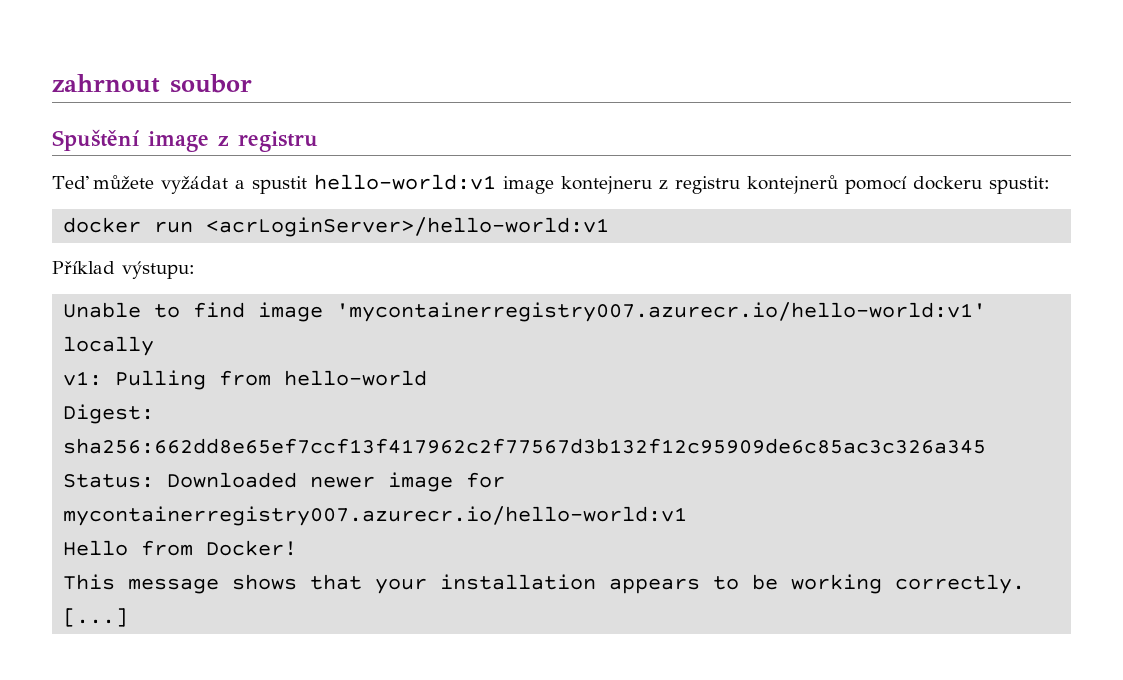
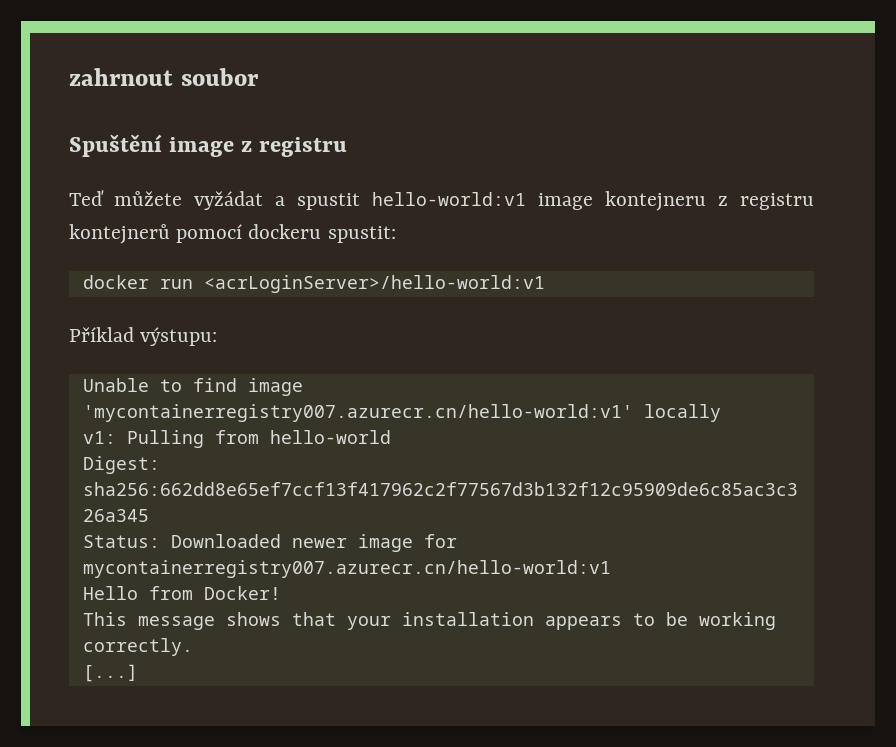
[336,302,987,322] 'mycontainerregistry007.azurecr.io/hello-world:v1' -> [82,404,633,422] 'mycontainerregistry007.azurecr.cn/hello-world:v1'
[63,506,688,526] mycontainerregistry007.azurecr.io/hello-world:v1 -> [82,560,611,578] mycontainerregistry007.azurecr.cn/hello-world:v1

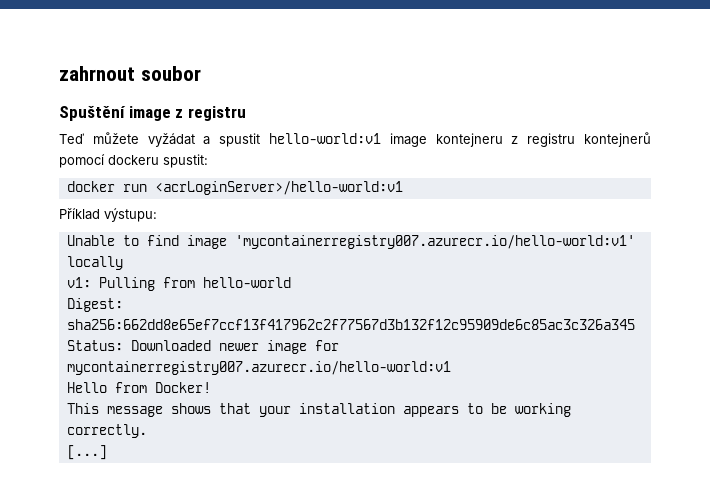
[82,404,633,422] 'mycontainerregistry007.azurecr.cn/hello-world:v1' -> [234,235,635,249] 'mycontainerregistry007.azurecr.io/hello-world:v1'
[82,560,611,578] mycontainerregistry007.azurecr.cn/hello-world:v1 -> [66,361,451,375] mycontainerregistry007.azurecr.io/hello-world:v1

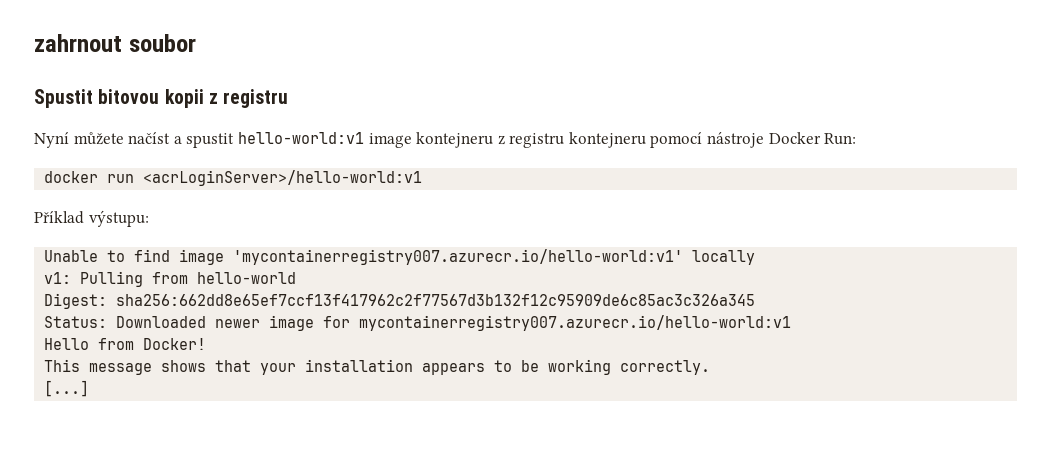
[59,105,171,121] Spuštění image -> [34,89,204,108] Spustit bitovou kopii
[59,132,195,147] Teď můžete vyžádat -> [34,132,171,148] Nyní můžete načíst
[584,132,651,147] [59,154,208,168] kontejnerů pomocí dockeru spustit: -> [568,132,857,148] kontejneru pomocí nástroje Docker Run:

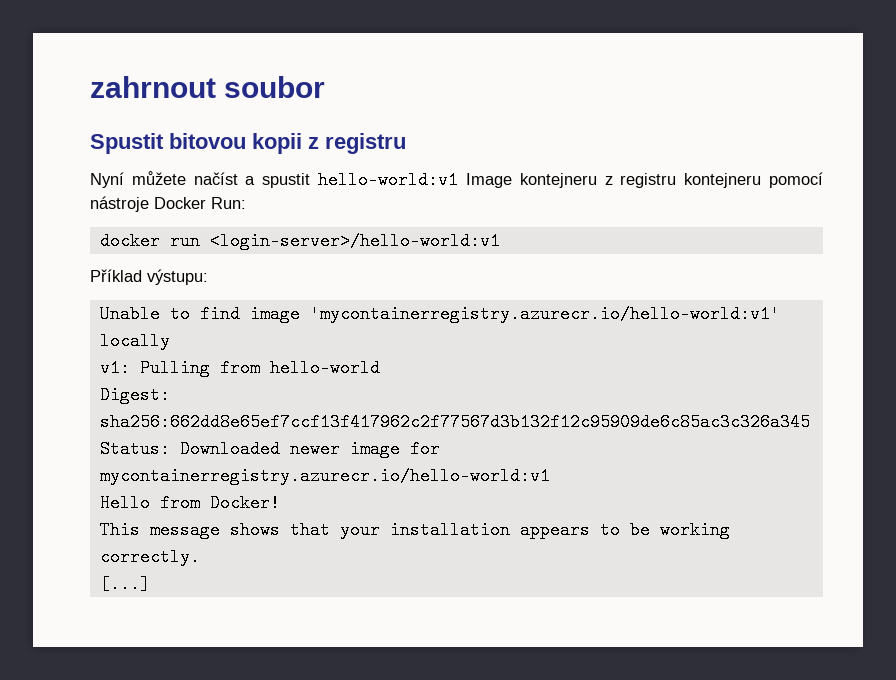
[368,133,412,148] image -> [465,173,512,188] Image
[143,170,423,186] <acrLoginServer>/hello-world:v1 -> [209,232,500,250] <login-server>/hello-world:v1
[233,249,684,265] 'mycontainerregistry007.azurecr.io/hello-world:v1' -> [309,305,780,323] 'mycontainerregistry.azurecr.io/hello-world:v1'
[359,315,792,331] mycontainerregistry007.azurecr.io/hello-world:v1 -> [99,467,550,485] mycontainerregistry.azurecr.io/hello-world:v1

